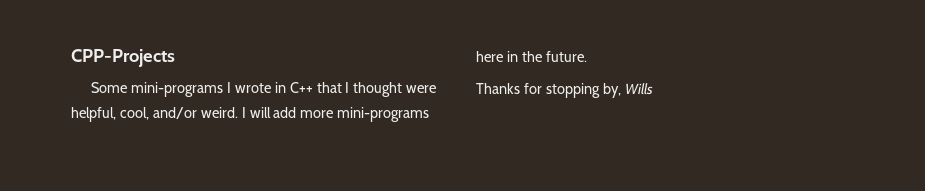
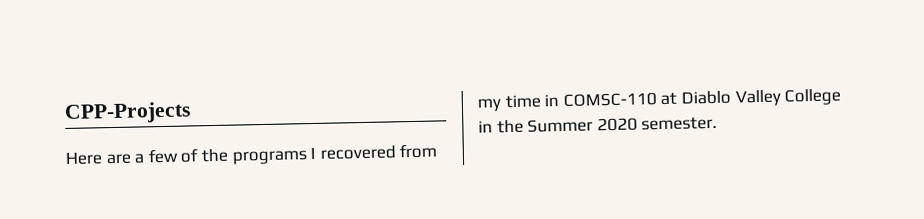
[91,82,437,97] [71,107,430,122] [476,51,587,62] [476,83,653,98] Some mini-programs I wrote in C++ that I thought were helpful, cool, and/or weird. I will add more mini-programs here in the future. // Thanks for stopping by, Wills -> [65,143,438,165] [477,88,842,112] [478,116,718,134] Here are a few of the programs I recovered from my time in COMSC-110 at Diablo Valley College in the Summer 2020 semester.

